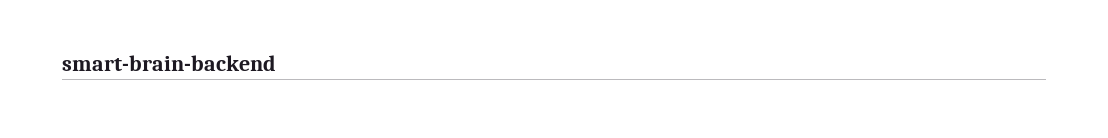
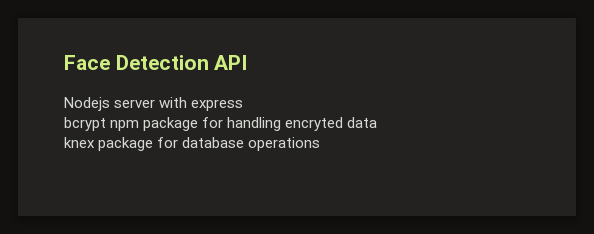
[62,55,276,71] smart-brain-backend -> [64,55,248,70] [64,97,244,111] [64,117,378,131] [64,137,321,151] Face Detection API // Nodejs server with express // bcrypt npm package for handling encryted data // knex package for database operations

